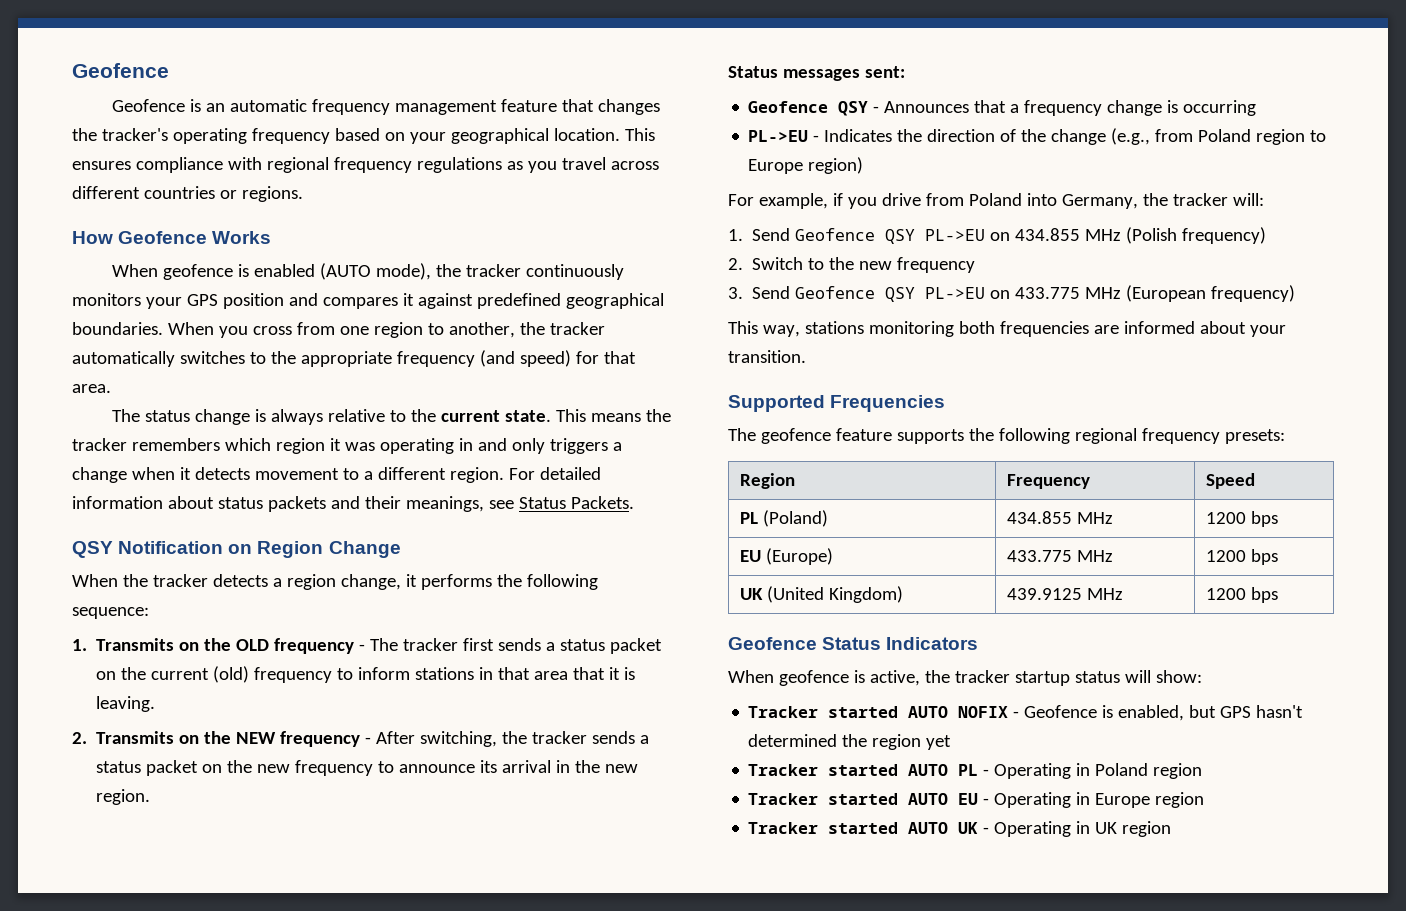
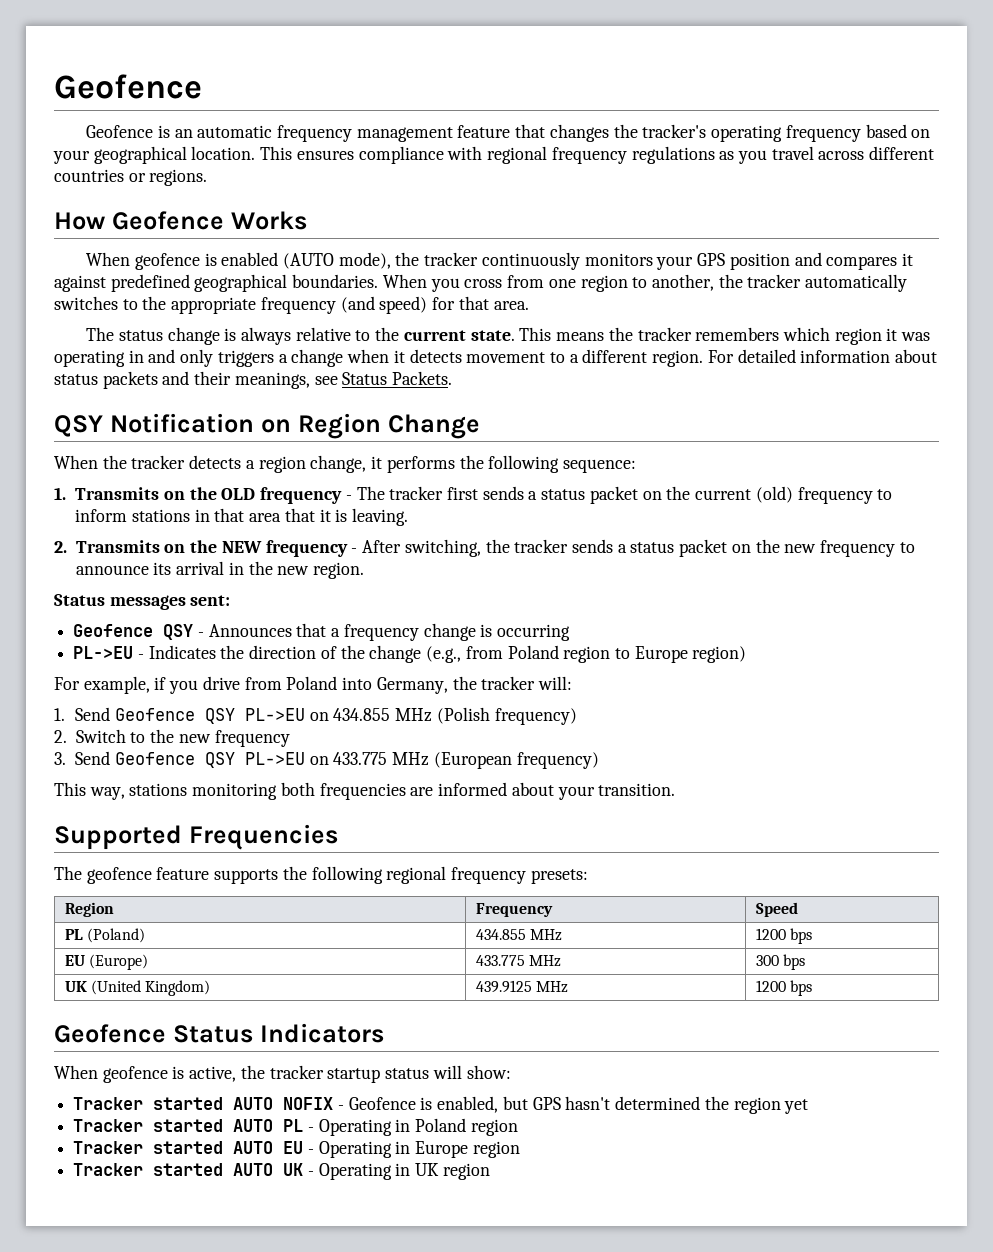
[1206,550,1247,562] 1200 -> [755,955,779,966] 300

